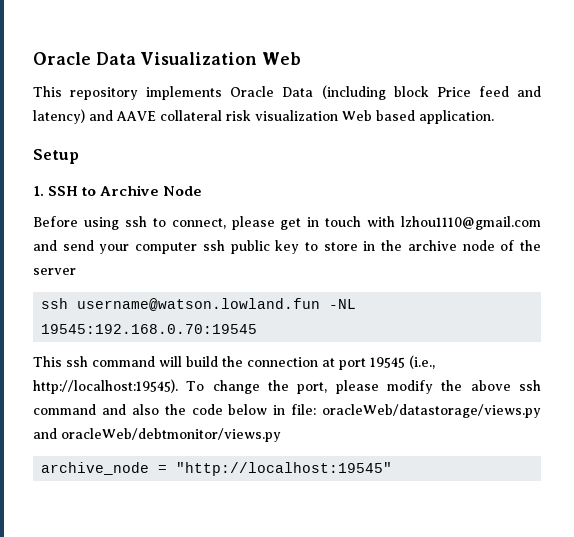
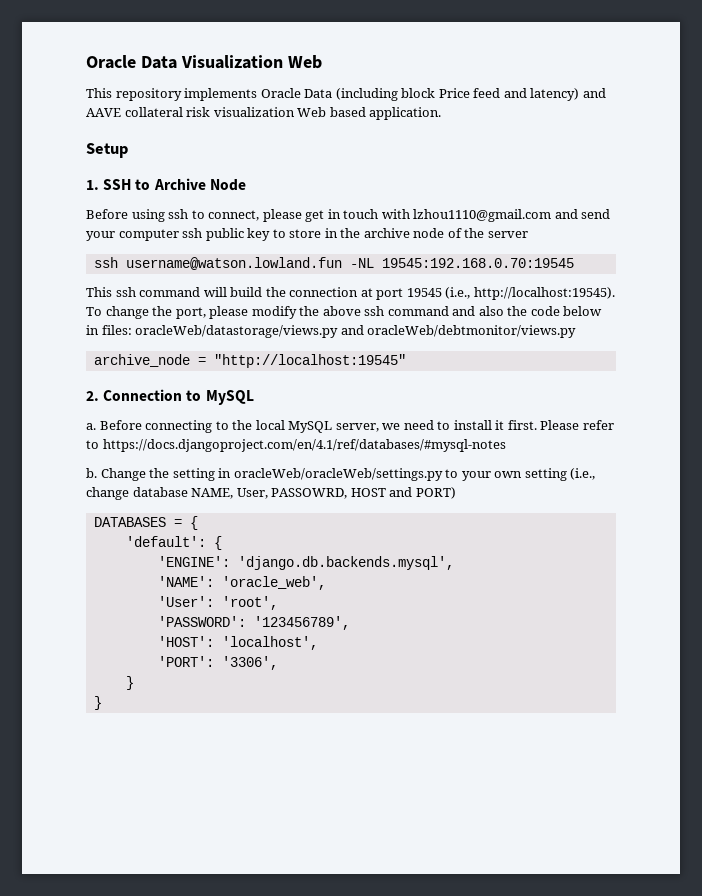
[291,404,317,415] file: -> [101,325,132,335] files:
(393, 469) none -> [86,389,254,405] [86,420,614,433] [86,439,506,452] [86,468,596,481] [86,487,456,500] [93,516,198,530] [125,536,222,550] [157,556,454,570] [157,576,326,590] [157,596,278,610] [157,616,350,630] [157,636,318,650] [157,656,278,670] [125,676,134,690] [93,696,102,710] // 2. Connection to MySQL // a. Before connecting to the local MySQL server, we need to install it first. Please refer to https://docs.djangoproject.com/en/4.1/ref/databases/#mysql-notes // b. Change the setting in oracleWeb/oracleWeb/settings.py to your own setting (i.e., change database NAME, User, PASSOWRD, HOST and PORT) // DATABASES = { // 'default': { // 'ENGINE': 'django.db.backends.mysql', // 'NAME': 'oracle_web', // 'User': 'root', // 'PASSWORD': '123456789', // 'HOST': 'localhost', // 'PORT': '3306', // } // }

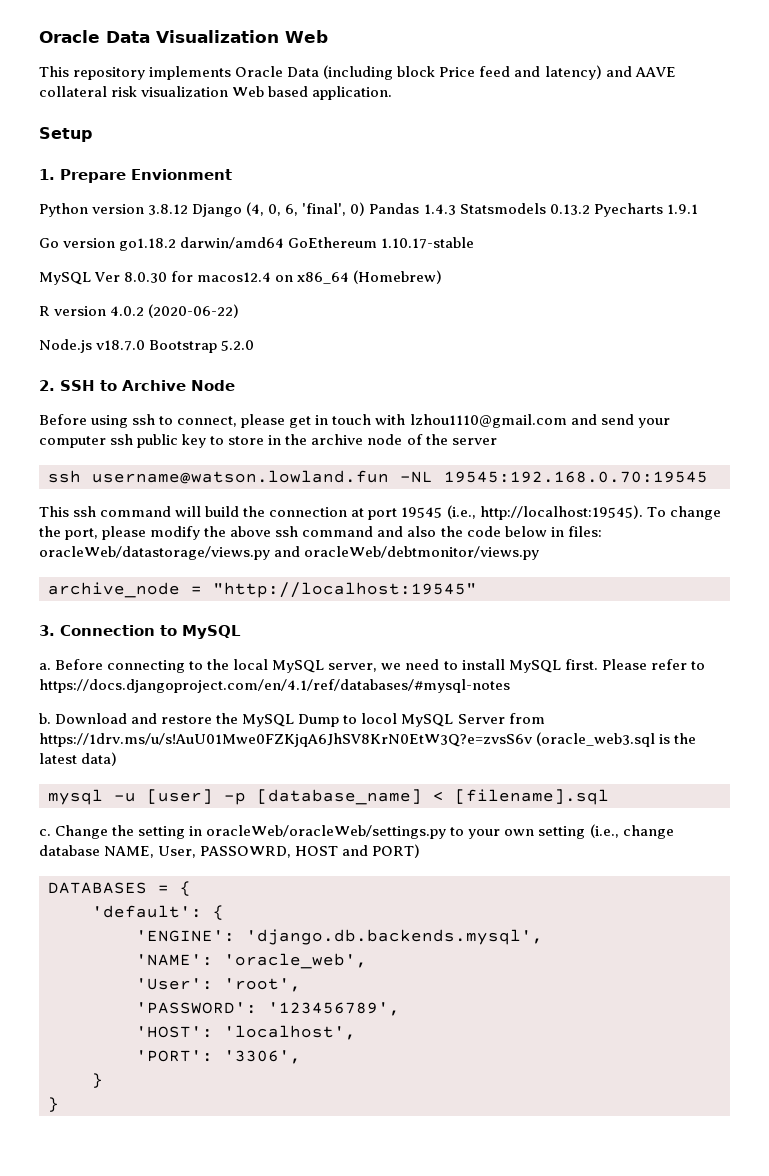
(99, 185) none -> [60,169,232,183] [39,202,698,217] [39,237,475,251] [39,270,443,285] [39,304,240,318] [39,339,255,353] [39,380,55,391] Prepare Envionment // Python version 3.8.12 Django (4, 0, 6, 'final', 0) Pandas 1.4.3 Statsmodels 0.13.2 Pyecharts 1.9.1 // Go version go1.18.2 darwin/amd64 GoEthereum 1.10.17-stable // MySQL Ver 8.0.30 for macos12.4 on x86_64 (Homebrew) // R version 4.0.2 (2020-06-22) // Node.js v18.7.0 Bootstrap 5.2.0 // 2.
[86,391,99,401] 2. -> [39,625,55,636] 3.
[495,420,505,430] it -> [508,660,561,673] MySQL
(97, 473) none -> [55,713,545,727] [39,732,697,747] [39,752,118,766] [48,789,609,805] [39,829,51,836] Download and restore the MySQL Dump to locol MySQL Server from https://1drv.ms/u/s!AuU01Mwe0FZKjqA6JhSV8KrN0EtW3Q?e=zvsS6v (oracle_web3.sql is the latest data) // mysql -u [user] -p [database_name] < [filename].sql // c.

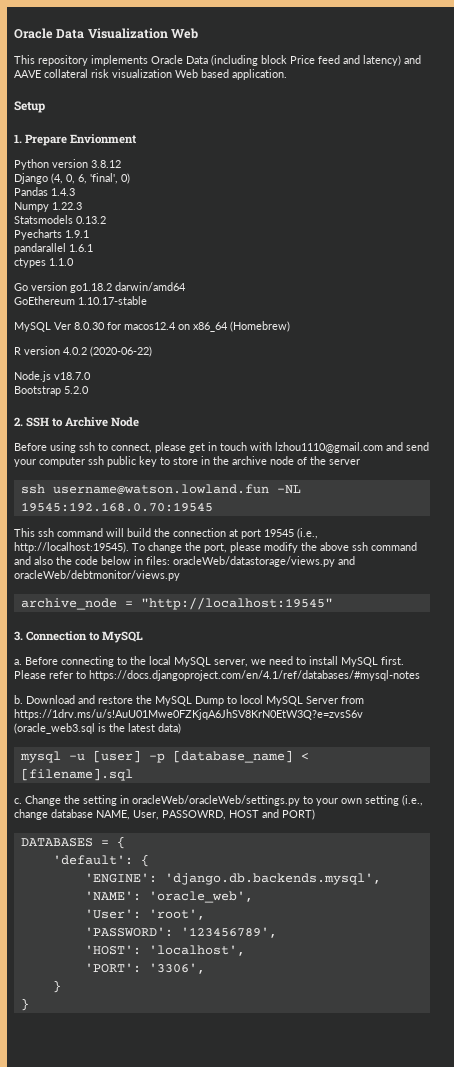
(189, 209) none -> (121, 164) //
(366, 209) none -> (130, 178) //
(456, 209) none -> [14,202,82,212] // Numpy 1.22.3 //
(590, 209) none -> (106, 220) //
(698, 209) none -> [14,243,93,254] [14,258,74,268] // pandarallel 1.6.1 // ctypes 1.1.0
(285, 243) none -> (186, 286) //
(146, 345) none -> (91, 376) //

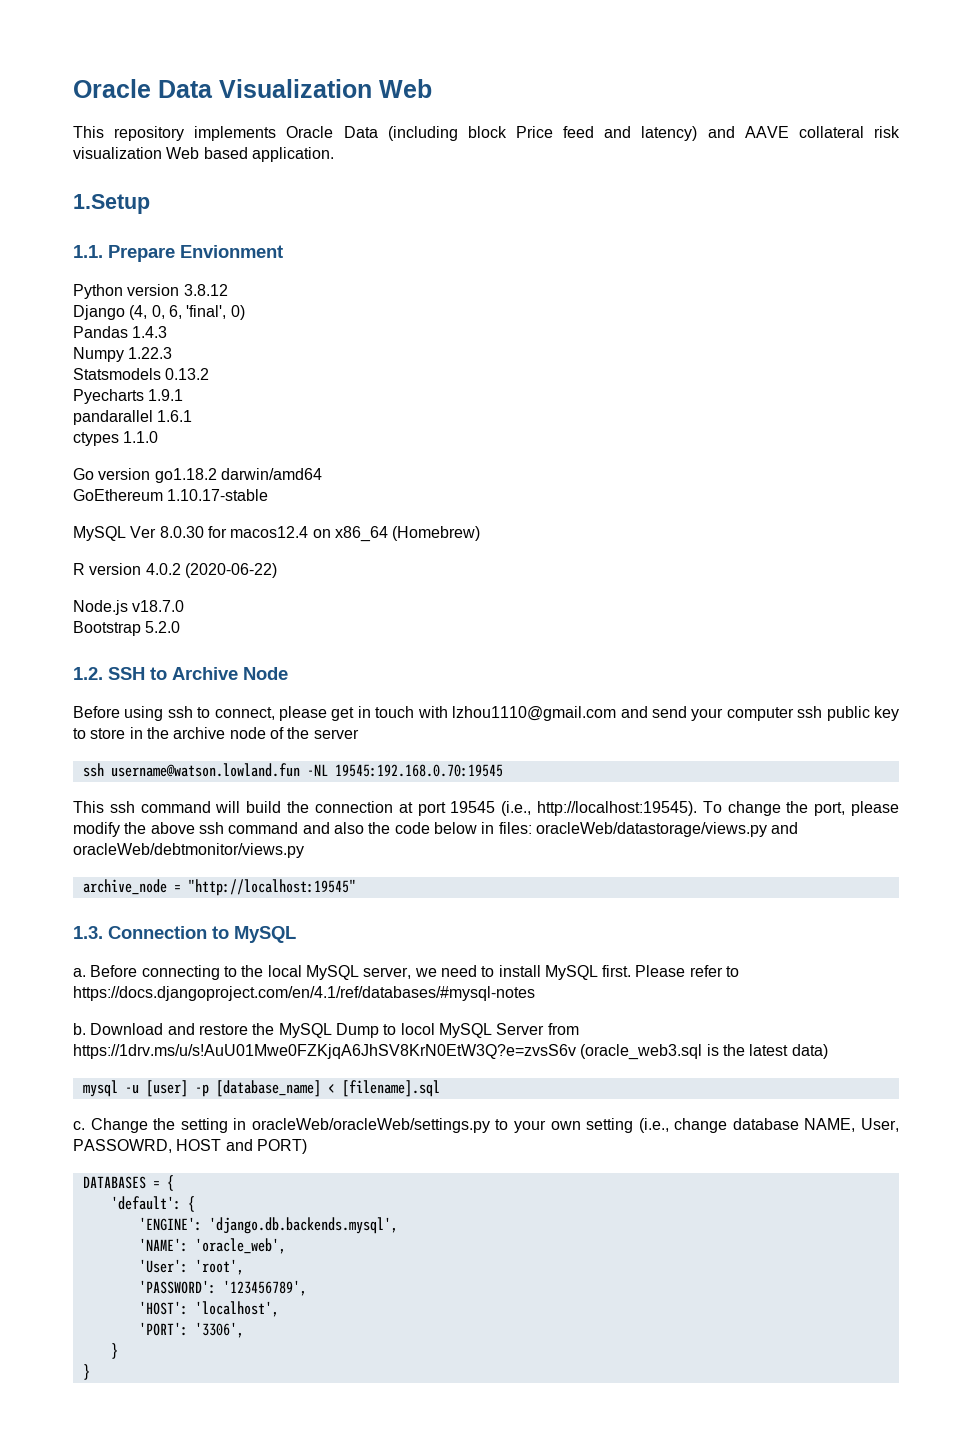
[14,101,45,113] [14,134,22,143] Setup // 1. -> [73,194,150,214] [73,245,103,258] 1.Setup // 1.1.
[14,417,23,426] 2. -> [73,667,103,680] 1.2.
[14,631,23,641] 3. -> [73,926,103,939] 1.3.

